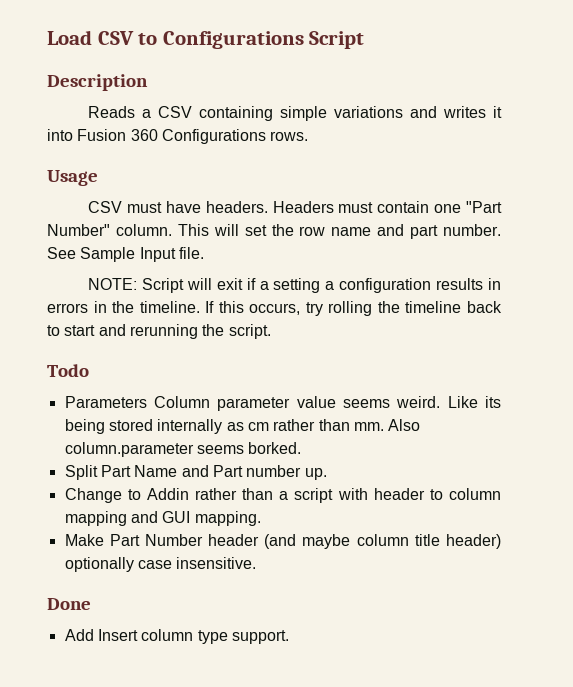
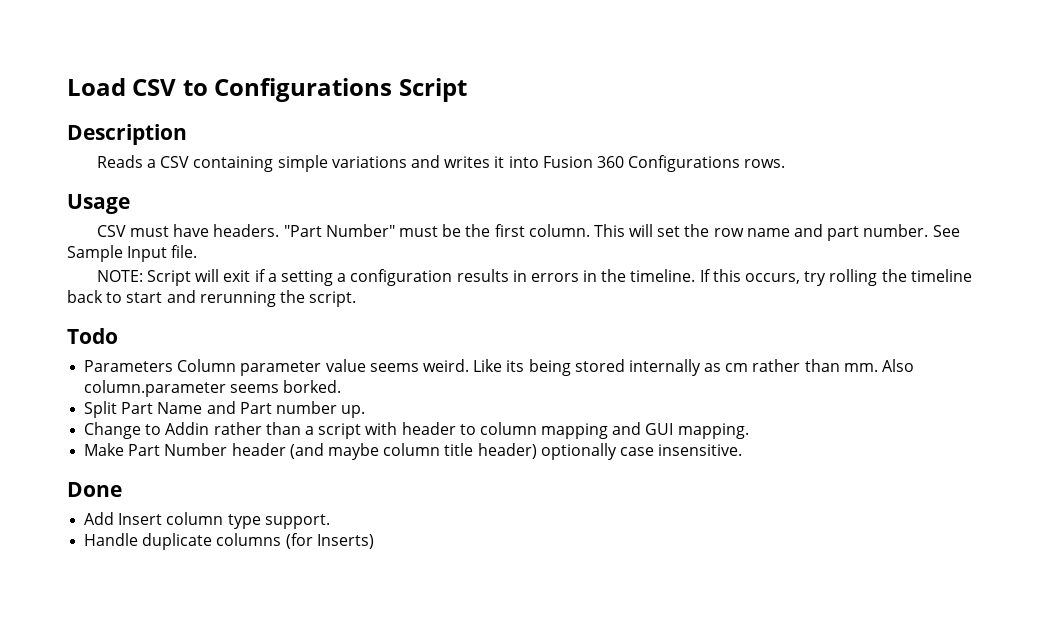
[272,201,502,213] [47,224,110,236] Headers must contain one "Part Number" -> [283,224,525,237] "Part Number" must be the first
(289, 637) none -> [84,533,374,550] // Handle duplicate columns (for Inserts)

